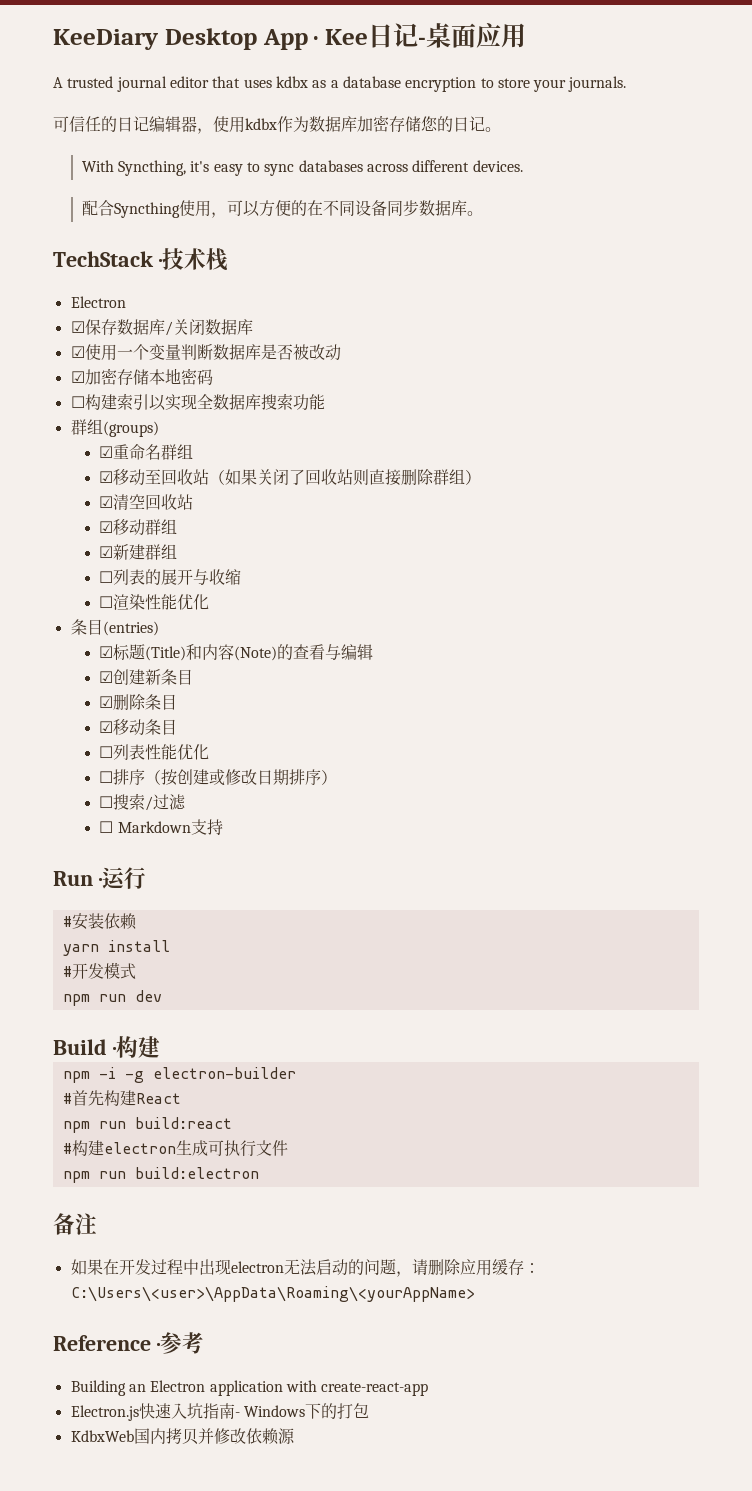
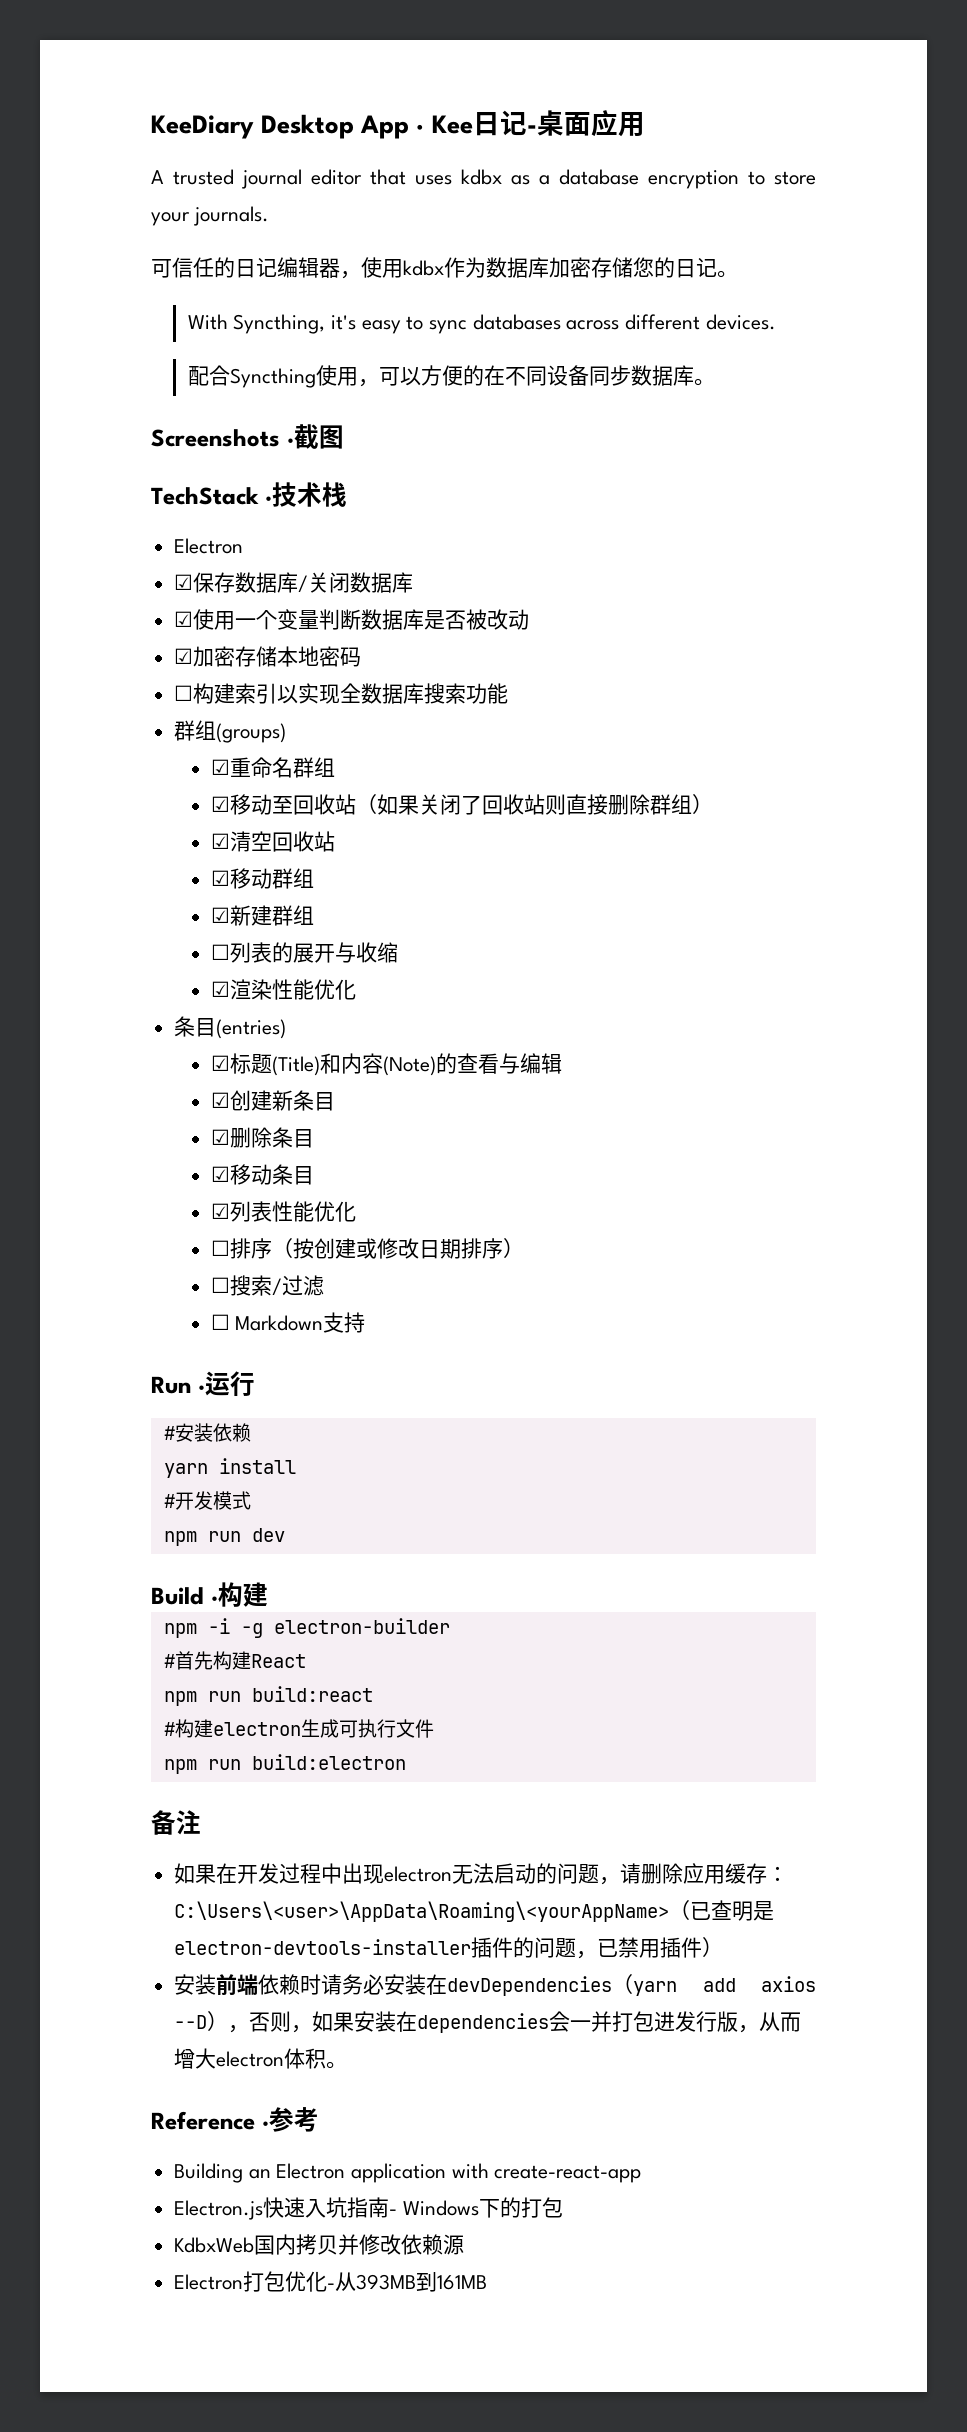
(483, 213) none -> [151,424,344,449] // Screenshots ·截图
[99,596,114,608] ☐ -> [210,981,230,997] ☑
[99,746,114,758] ☐ -> [210,1203,230,1219] ☑
(475, 1294) none -> [669,1900,775,1921] [174,1937,724,1959] [174,1974,816,1996] [174,2011,802,2033] [174,2048,348,2069] （已查明是electron-devtools-installer插件的问题，已禁用插件） // 安装前端依赖时请务必安装在devDependencies（yarn add axios --D），否则，如果安装在dependencies会一并打包进发行版，从而增大electron体积。
(295, 1436) none -> [174,2271,488,2292] // Electron打包优化-从393MB到161MB

